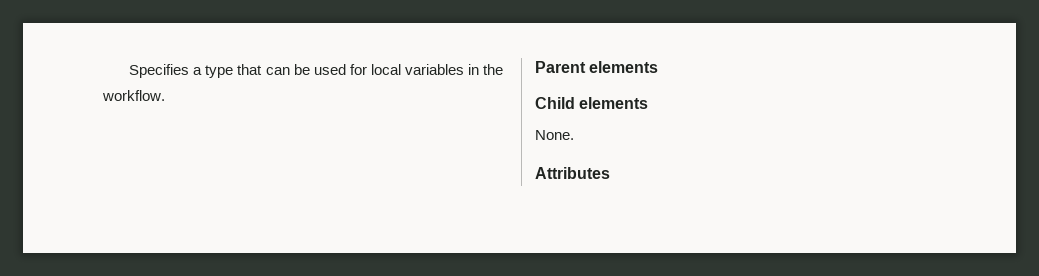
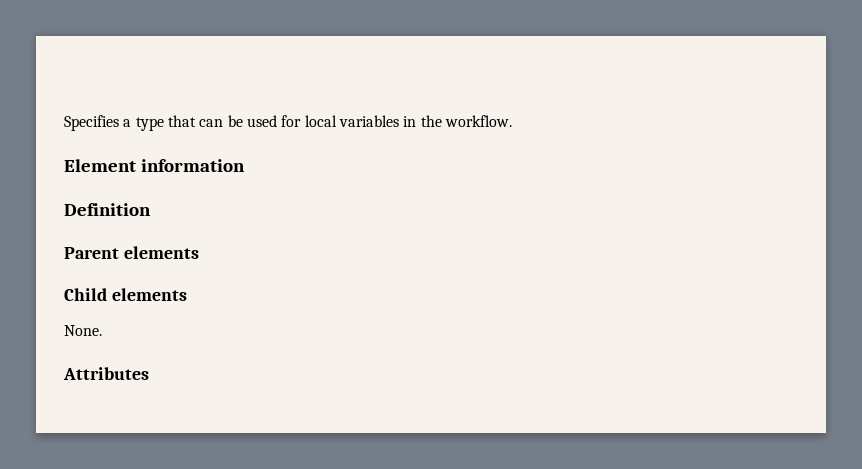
(165, 95) none -> [64,159,245,172] [64,203,151,216] // Element information // Definition

